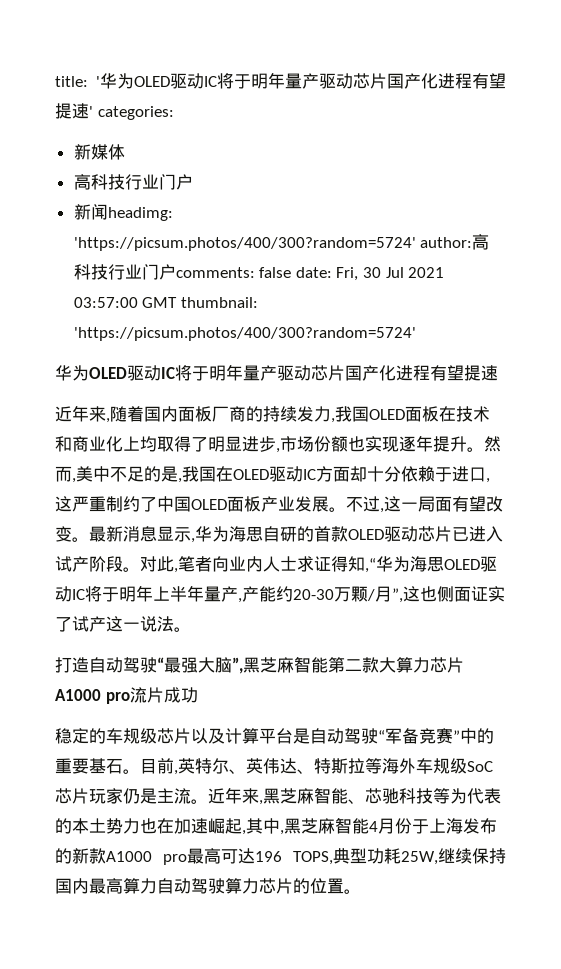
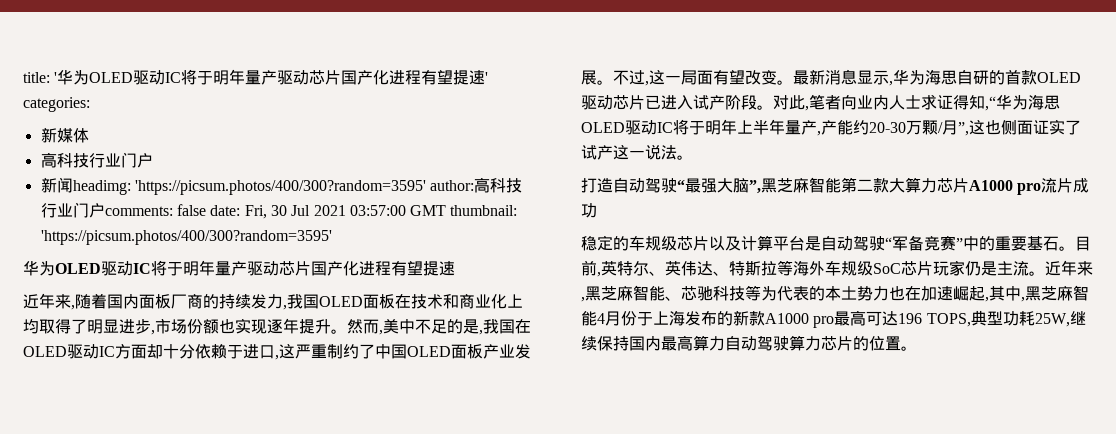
[73,237,416,251] 'https://picsum.photos/400/300?random=5724' -> [134,180,426,195] 'https://picsum.photos/400/300?random=3595'
[73,327,416,341] 'https://picsum.photos/400/300?random=5724' -> [40,230,332,245] 'https://picsum.photos/400/300?random=3595'

